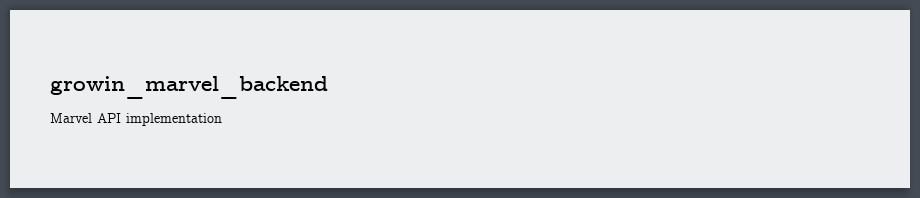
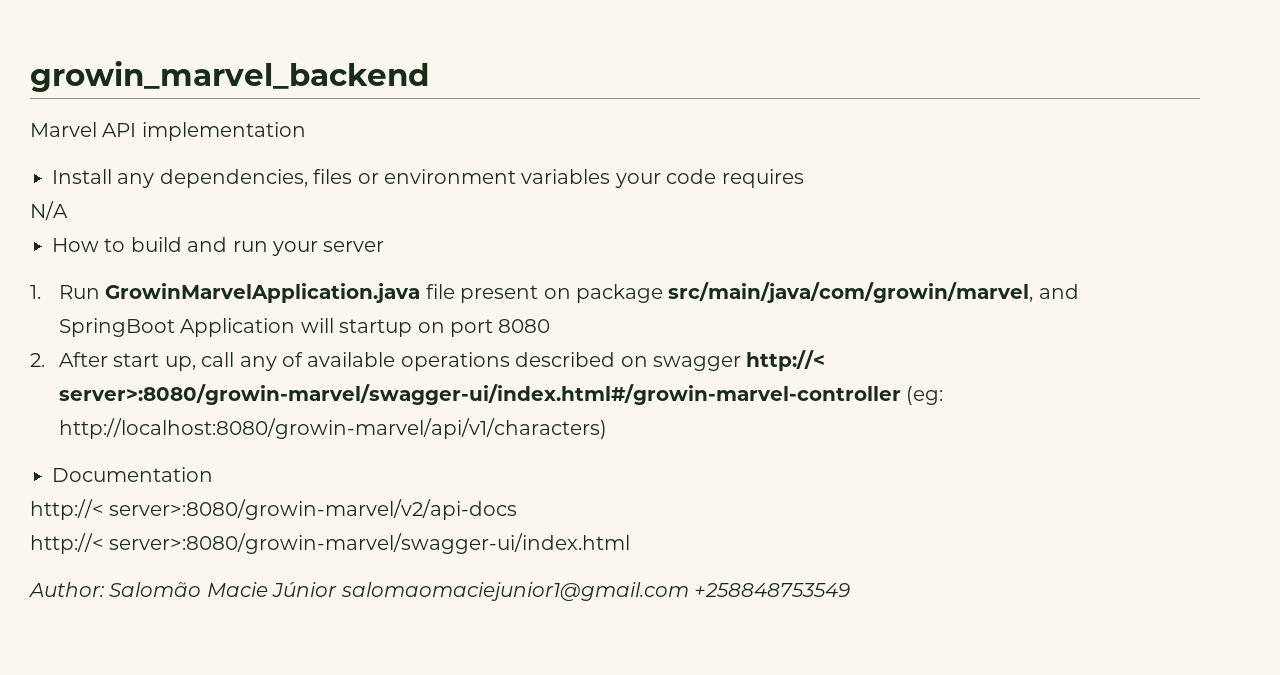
(222, 119) none -> [52,169,804,188] [30,201,68,220] [52,237,385,256] [30,282,1079,303] [59,318,551,337] [30,350,826,371] [59,384,944,405] [59,418,608,439] [52,467,213,482] [30,499,518,520] [30,533,631,554] [28,582,850,601] // Install any dependencies, files or environment variables your code requires // N/A // How to build and run your server // 1. Run GrowinMarvelApplication.java file present on package src/main/java/com/growin/marvel, and SpringBoot Application will startup on port 8080 // 2. After start up, call any of available operations described on swagger http://< server>:8080/growin-marvel/swagger-ui/index.html#/growin-marvel-controller (eg: http://localhost:8080/growin-marvel/api/v1/characters) // Documentation // http://< server>:8080/growin-marvel/v2/api-docs // http://< server>:8080/growin-marvel/swagger-ui/index.html // Author: Salomão Macie Júnior salomaomaciejunior1@gmail.com +258848753549

